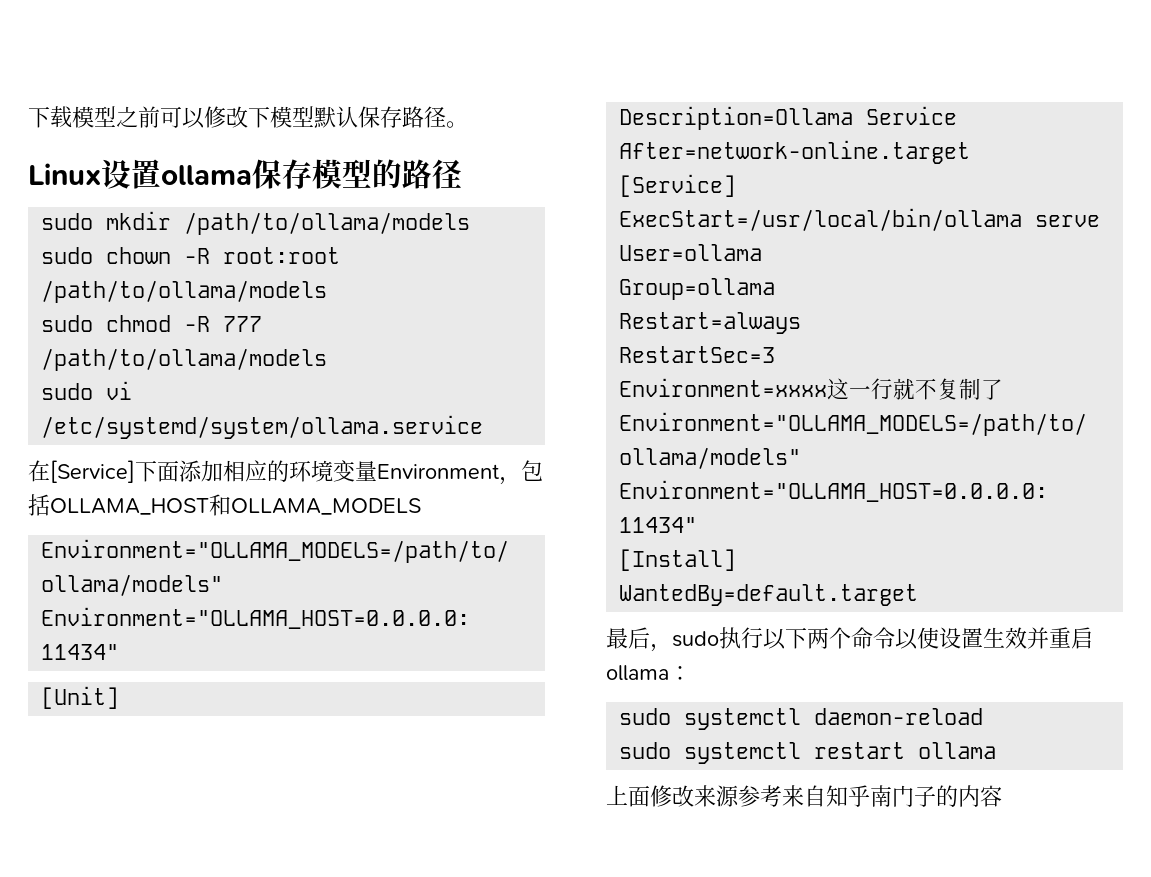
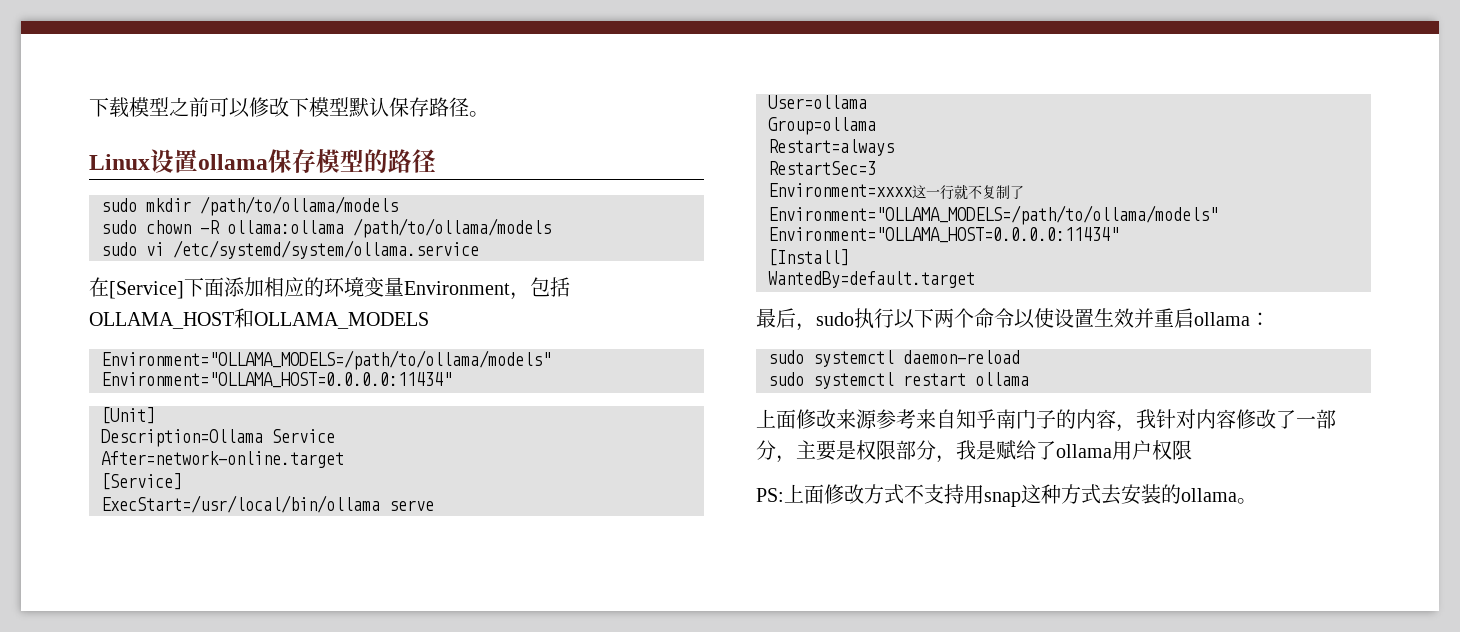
[223,247,341,264] [41,280,328,303] [41,315,263,332] root:root /path/to/ollama/models // sudo chmod -R 777 -> [227,220,344,234] ollama:ollama
(1002, 796) none -> [1116,409,1336,432] [756,440,1192,463] [756,484,1257,507] ，我针对内容修改了一部分，主要是权限部分，我是赋给了ollama用户权限 // PS:上面修改方式不支持用snap这种方式去安装的ollama。

